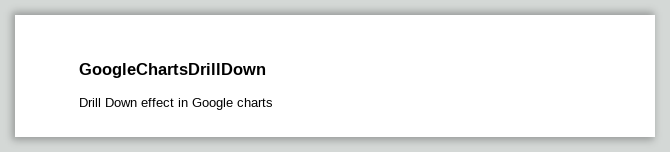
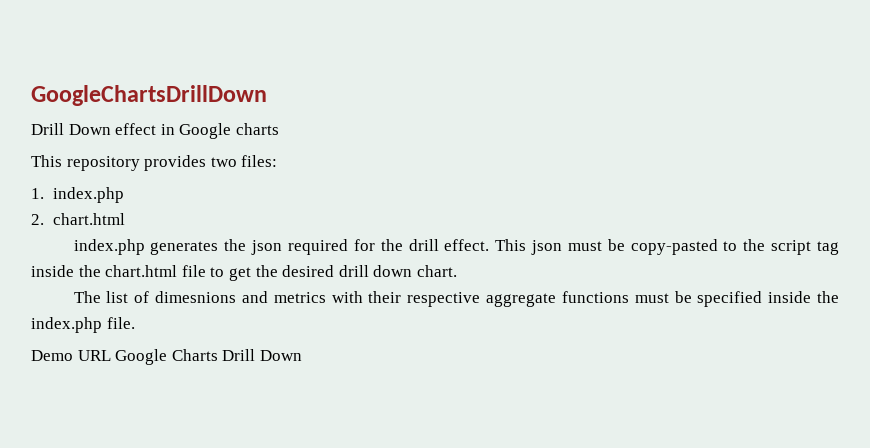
(273, 102) none -> [31,155,278,171] [31,187,124,203] [31,213,125,225] [73,239,840,255] [31,265,457,281] [73,291,840,307] [31,317,135,333] [31,349,302,365] // This repository provides two files: // 1. index.php // 2. chart.html // index.php generates the json required for the drill effect. This json must be copy-pasted to the script tag inside the chart.html file to get the desired drill down chart. // The list of dimesnions and metrics with their respective aggregate functions must be specified inside the index.php file. // Demo URL Google Charts Drill Down

